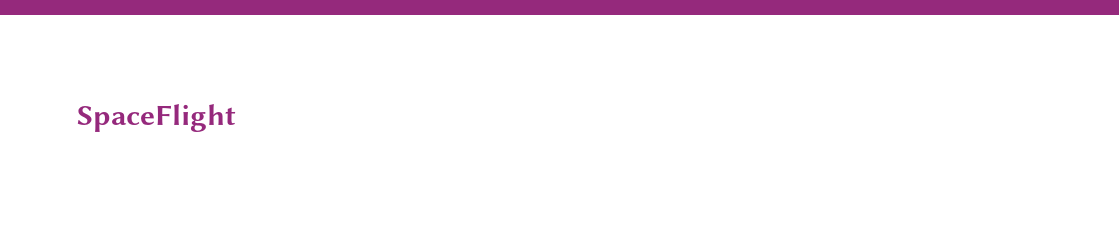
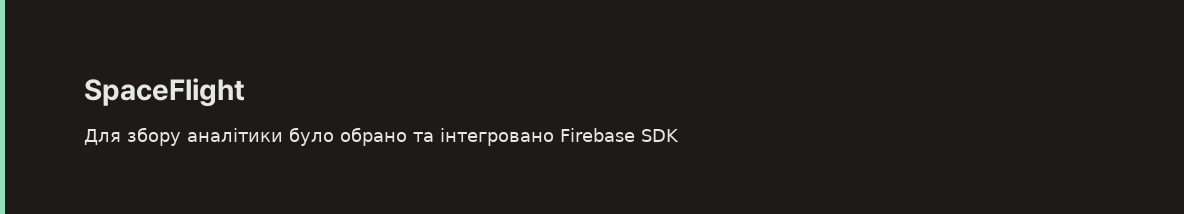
(236, 118) none -> [84,127,679,146] // Для збору аналітики було обрано та інтегровано Firebase SDK

